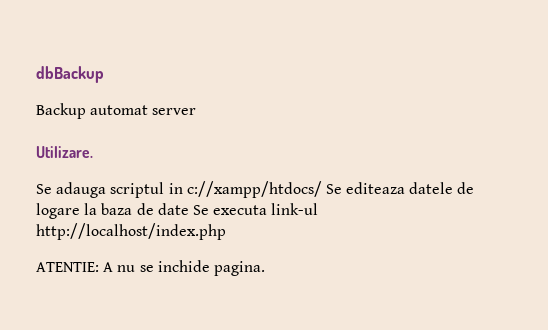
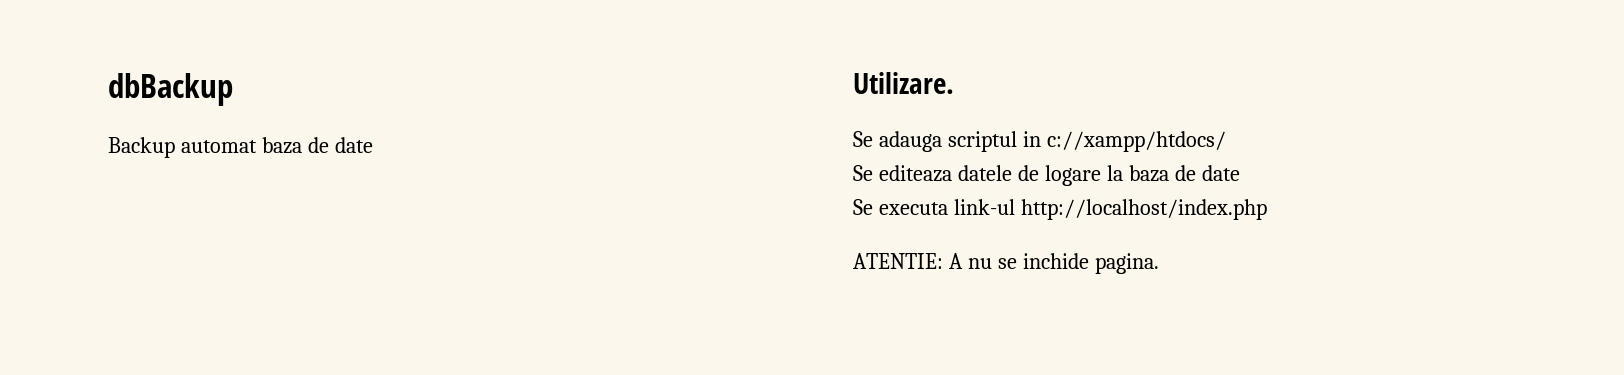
[152,108,197,115] server -> [261,137,373,154] baza de date
(322, 189) none -> (1226, 141) //
(189, 209) none -> (1240, 173) //

